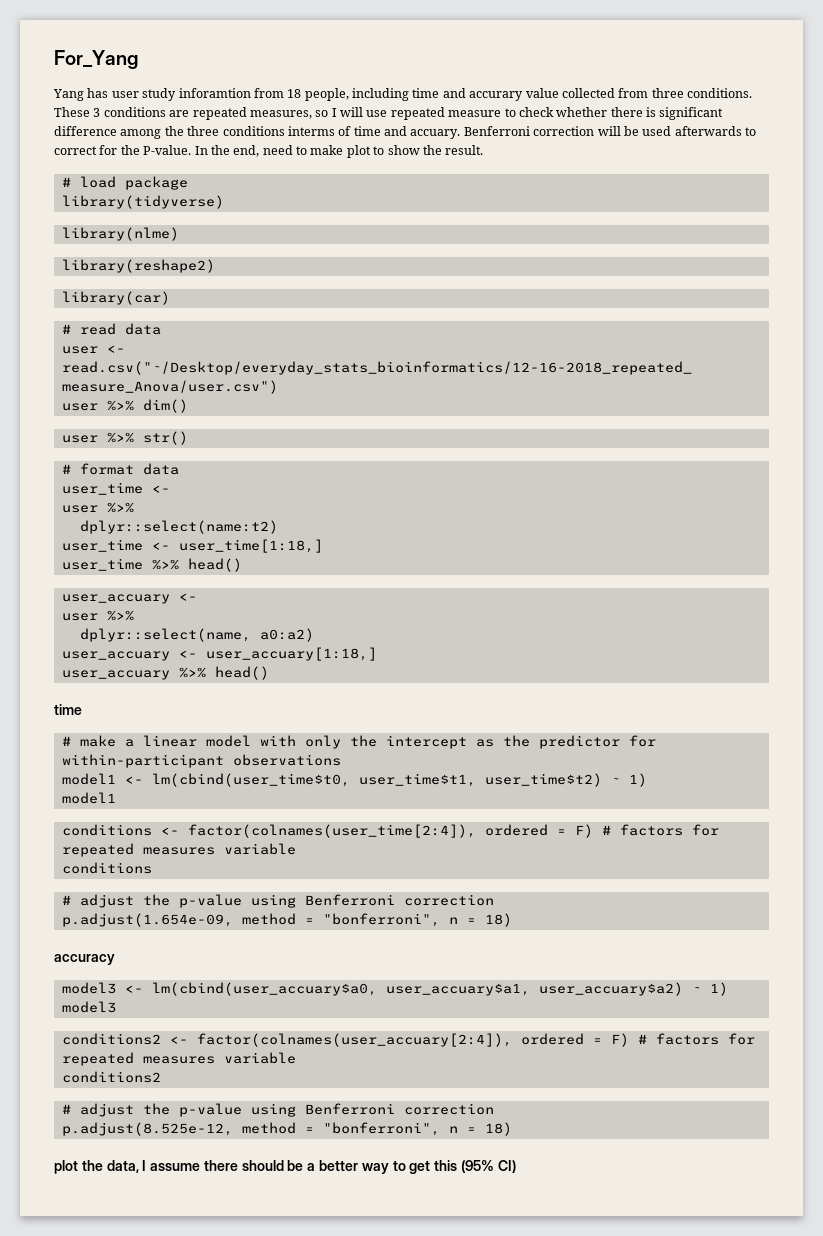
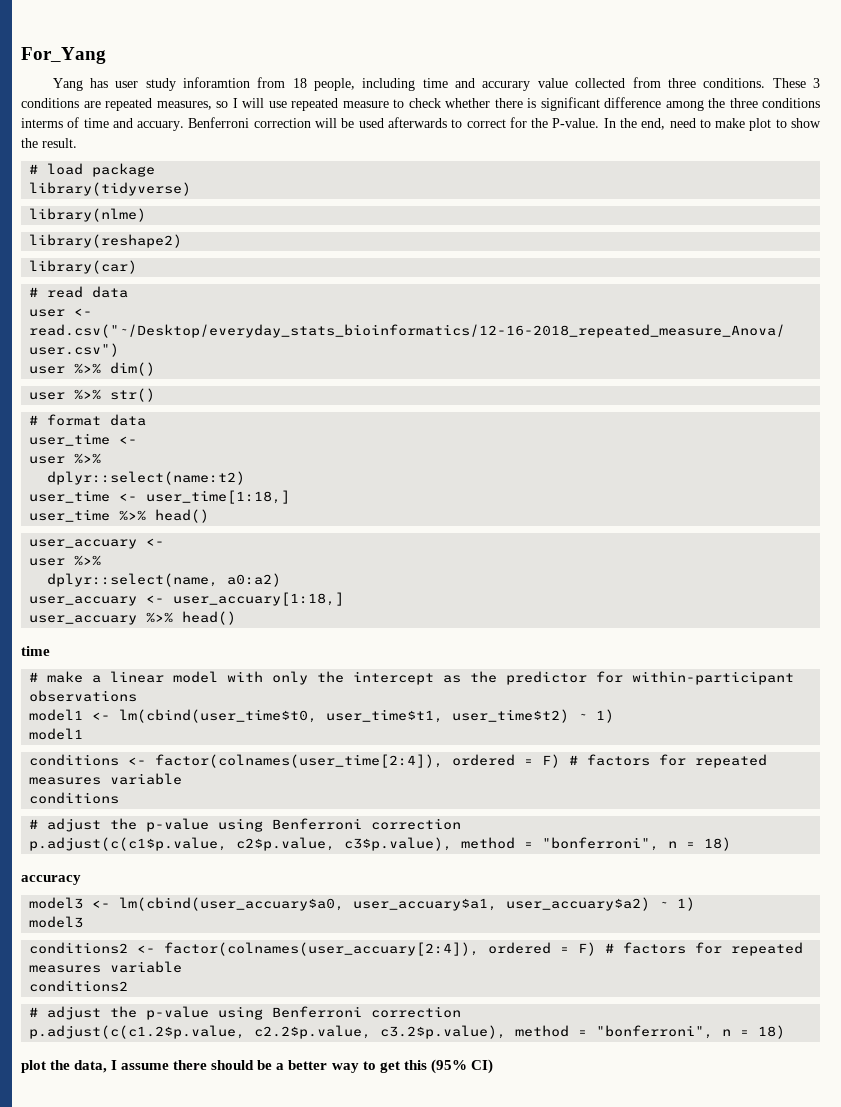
[61,913,233,927] p.adjust(1.654e-09, -> [29,837,453,851] p.adjust(c(c1$p.value, c2$p.value, c3$p.value),
[61,1122,233,1136] p.adjust(8.525e-12, -> [29,1025,507,1039] p.adjust(c(c1.2$p.value, c2.2$p.value, c3.2$p.value),

